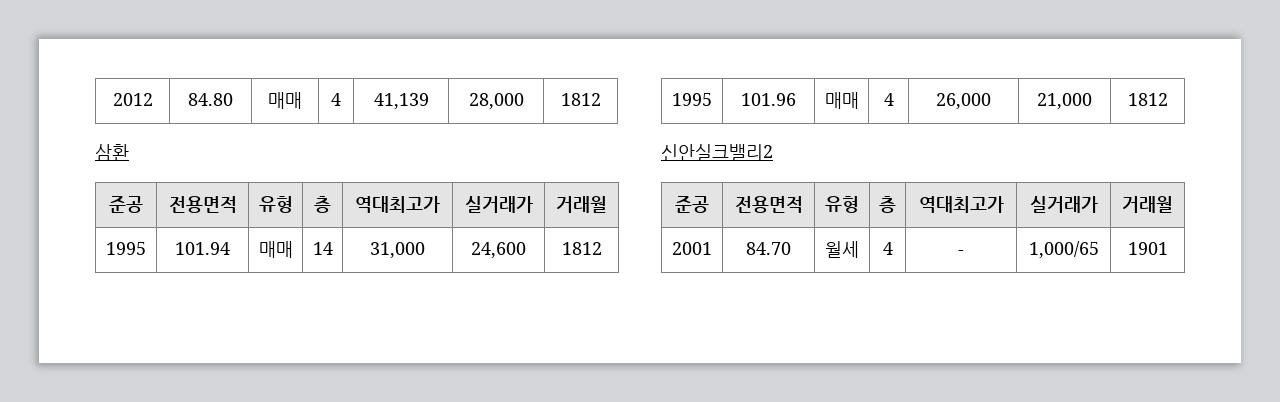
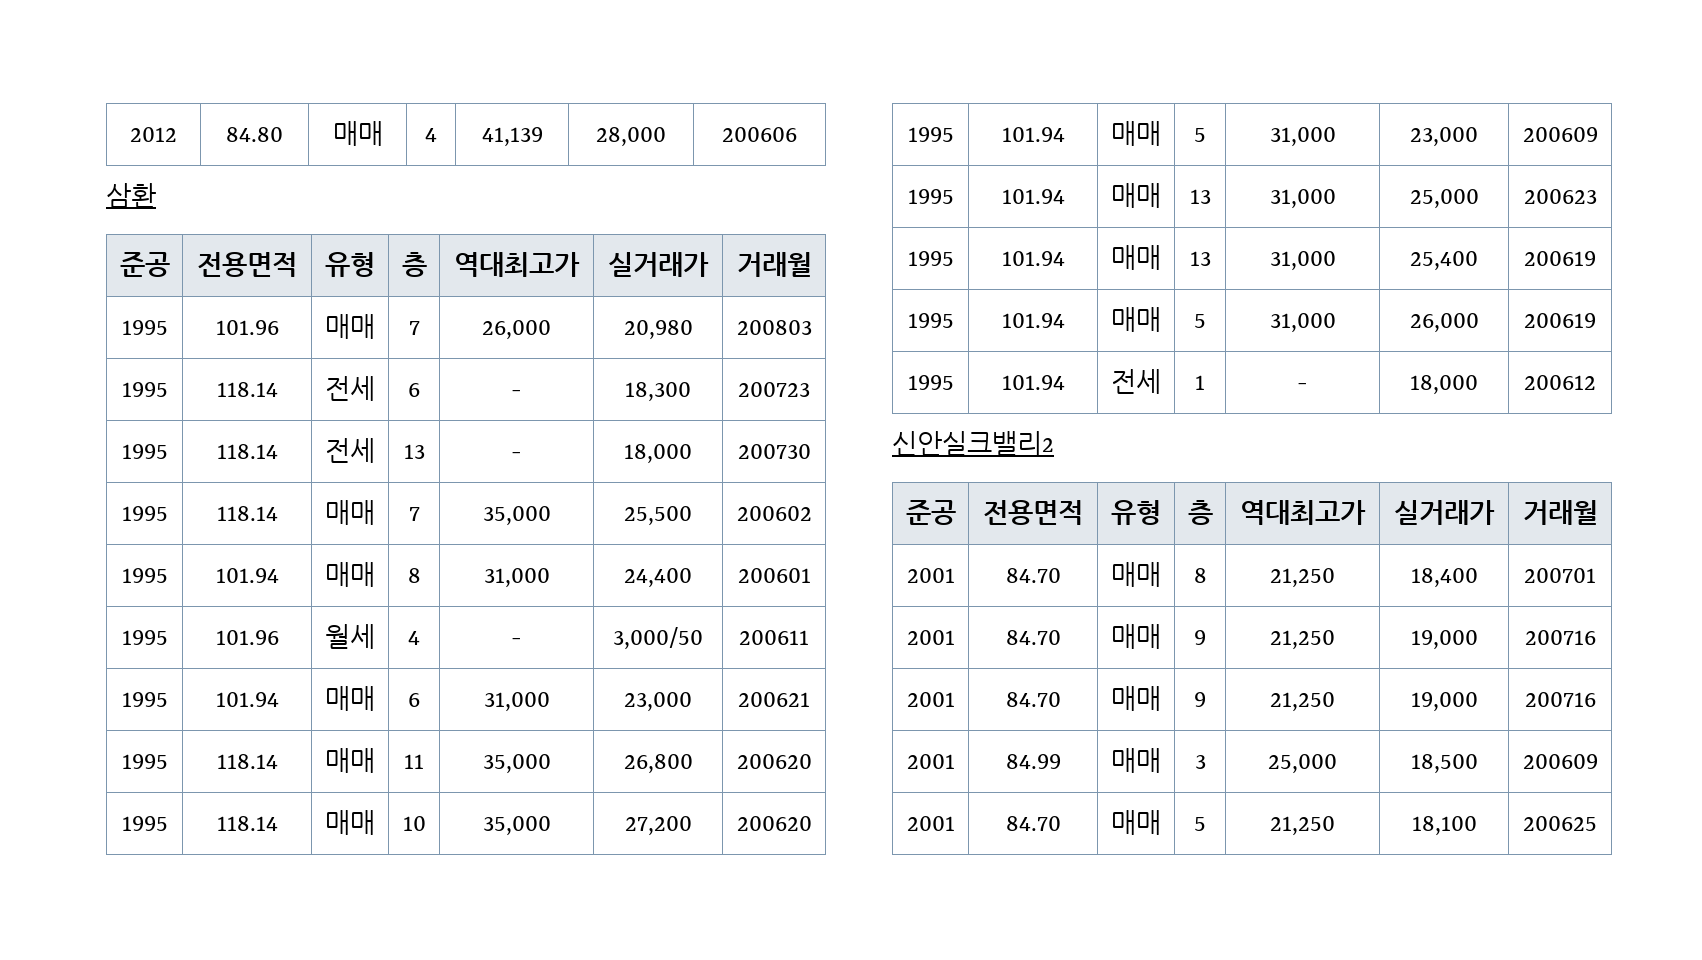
[560,93,601,106] 1812 -> [722,127,797,142] 200606
[106,242,146,255] [175,242,230,255] [258,241,293,258] [312,242,333,255] [370,242,425,259] [471,242,526,259] [561,242,602,255] [672,93,712,106] [741,93,796,106] [824,92,859,109] [883,93,894,106] [936,93,991,110] [1037,93,1092,110] [1127,93,1168,106] // 1995 | 101.94 | 매매 | 14 | 31,000 | 24,600 | 1812 // 1995 | 101.96 | 매매 | 4 | 26,000 | 21,000 | 1812 -> [121,320,168,335] [215,320,279,335] [325,314,375,339] [408,321,420,335] [482,320,551,340] [623,320,693,340] [736,320,812,335] [121,382,168,397] [216,382,278,397] [325,376,375,401] [408,383,420,397] [511,390,522,397] [625,382,691,402] [738,382,810,397] [121,444,168,459] [216,444,278,459] [325,438,375,463] [403,444,425,459] [511,452,522,459] [624,444,692,464] [737,444,811,459] [121,506,168,521] [216,506,278,521] [325,500,375,525] [408,507,420,521] [482,506,551,526] [624,506,692,526] [736,506,812,521] [121,568,168,583] [215,568,279,583] [325,562,375,587] [407,568,421,583] [483,568,550,588] [624,568,692,588] [737,568,811,583] [121,630,168,645] [215,630,279,645] [325,624,375,649] [408,631,420,645] [511,638,522,645] [613,627,703,650] [739,630,809,645] [121,692,168,707] [215,692,279,707] [325,686,375,711] [408,693,420,707] [483,692,550,712] [624,692,692,712] [738,692,810,707] [121,754,168,769] [216,754,278,769] [325,748,375,773] [404,754,424,769] [482,754,551,774] [623,754,693,774] [736,754,812,769] [121,816,168,831] [216,816,278,831] [325,810,375,835] [402,816,426,831] [482,816,551,836] [624,816,692,836] [736,816,812,831] [907,127,954,142] [1001,127,1065,142] [1111,121,1161,146] [1194,128,1206,142] [1269,127,1336,147] [1410,127,1478,147] [1522,127,1598,142] [907,189,954,204] [1001,189,1065,204] [1111,183,1161,208] [1189,189,1211,204] [1269,189,1336,209] [1409,189,1479,209] [1523,189,1597,204] [907,251,954,266] [1001,251,1065,266] [1111,245,1161,270] [1189,251,1211,266] [1269,251,1336,271] [1410,251,1478,271] [1524,251,1596,266] [907,313,954,328] [1001,313,1065,328] [1111,307,1161,332] [1194,314,1206,328] [1269,313,1336,333] [1409,313,1479,333] [1524,313,1596,328] [907,375,954,390] [1001,375,1065,390] [1111,369,1161,394] [1195,375,1205,390] [1297,383,1308,390] [1410,375,1478,395] [1524,375,1596,390] // 1995 | 101.96 | 매매 | 7 | 26,000 | 20,980 | 200803 // 1995 | 118.14 | 전세 | 6 | - | 18,300 | 200723 // 1995 | 118.14 | 전세 | 13 | - | 18,000 | 200730 // 1995 | 118.14 | 매매 | 7 | 35,000 | 25,500 | 200602 // 1995 | 101.94 | 매매 | 8 | 31,000 | 24,400 | 200601 // 1995 | 101.96 | 월세 | 4 | - | 3,000/50 | 200611 // 1995 | 101.94 | 매매 | 6 | 31,000 | 23,000 | 200621 // 1995 | 118.14 | 매매 | 11 | 35,000 | 26,800 | 200620 // 1995 | 118.14 | 매매 | 10 | 35,000 | 27,200 | 200620 // 1995 | 101.94 | 매매 | 5 | 31,000 | 23,000 | 200609 // 1995 | 101.94 | 매매 | 13 | 31,000 | 25,000 | 200623 // 1995 | 101.94 | 매매 | 13 | 31,000 | 25,400 | 200619 // 1995 | 101.94 | 매매 | 5 | 31,000 | 26,000 | 200619 // 1995 | 101.94 | 전세 | 1 | - | 18,000 | 200612
[825,241,859,258] [882,242,893,255] [958,250,964,255] [1028,241,1099,259] [1127,242,1168,255] 월세 | 4 | - | 1,000/65 | 1901 -> [1111,562,1161,587] [1193,568,1207,583] [1270,568,1335,588] [1410,568,1478,588] [1524,568,1596,583] [906,630,955,645] [1005,630,1061,645] [1111,624,1161,649] [1194,630,1206,645] [1270,630,1335,650] [1410,630,1478,650] [1524,630,1596,645] [906,692,955,707] [1005,692,1061,707] [1111,686,1161,711] [1194,692,1206,707] [1270,692,1335,712] [1410,692,1478,712] [1524,692,1596,707] [906,754,955,769] [1005,754,1061,769] [1111,748,1161,773] [1194,755,1206,769] [1268,754,1337,774] [1410,754,1478,774] [1522,754,1598,769] [906,816,955,831] [1005,816,1061,831] [1111,810,1161,835] [1194,817,1206,831] [1270,816,1335,836] [1411,816,1477,836] [1523,816,1597,831] 매매 | 8 | 21,250 | 18,400 | 200701 // 2001 | 84.70 | 매매 | 9 | 21,250 | 19,000 | 200716 // 2001 | 84.70 | 매매 | 9 | 21,250 | 19,000 | 200716 // 2001 | 84.99 | 매매 | 3 | 25,000 | 18,500 | 200609 // 2001 | 84.70 | 매매 | 5 | 21,250 | 18,100 | 200625

